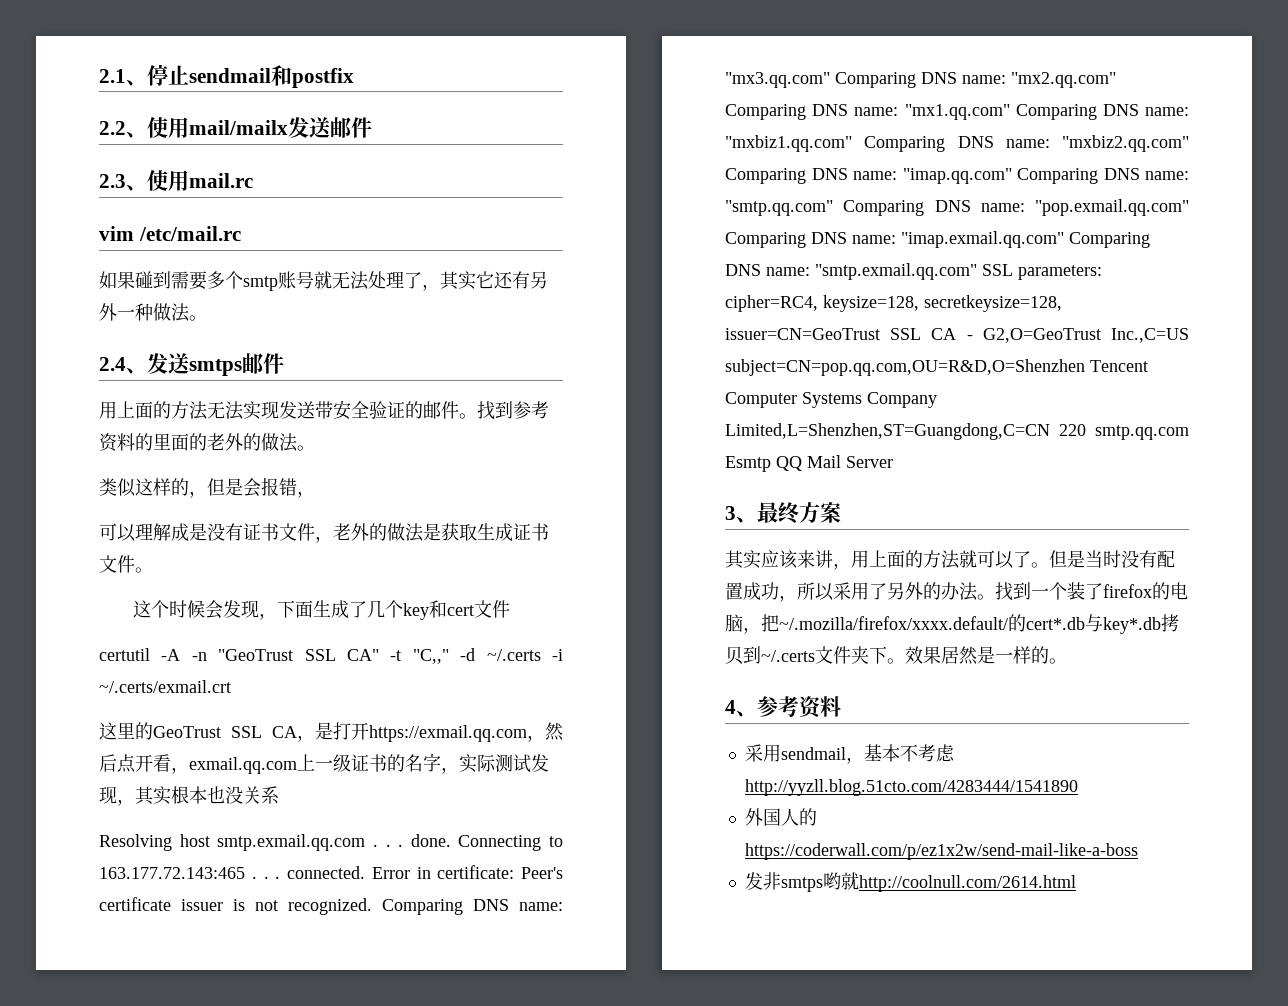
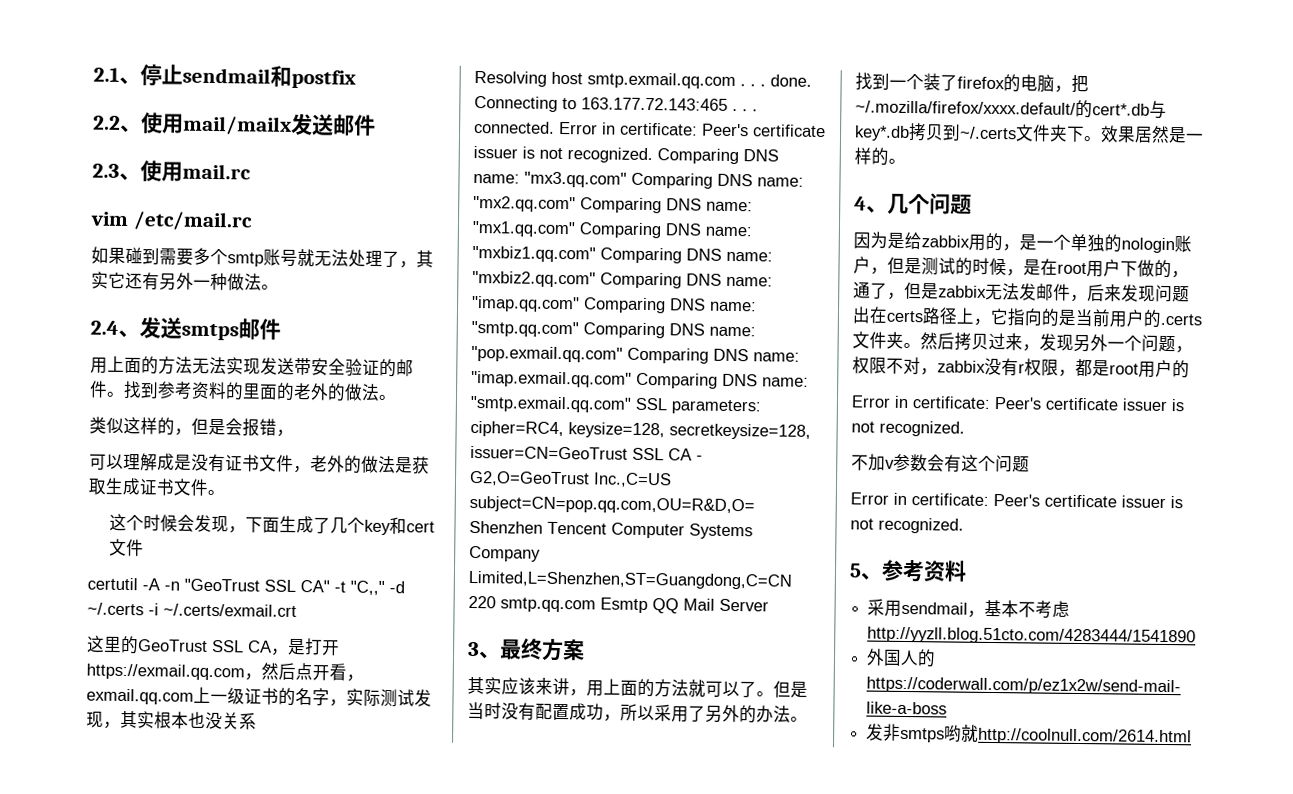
(757, 714) none -> [887,193,972,215] [853,231,1192,254] [853,256,1189,279] [853,281,1190,303] [852,306,1202,328] [852,331,1193,354] [852,356,1190,379] [851,395,1185,412] [851,420,965,437] [851,453,1030,473] [850,492,1183,509] [850,517,964,534] [849,563,882,580] 几个问题 // 因为是给zabbix用的，是一个单独的nologin账户，但是测试的时候，是在root用户下做的，通了，但是zabbix无法发邮件，后来发现问题出在certs路径上，它指向的是当前用户的.certs文件夹。然后拷贝过来，发现另外一个问题，权限不对，zabbix没有r权限，都是root用户的 // Error in certificate: Peer's certificate issuer is not recognized. // 不加v参数会有这个问题 // Error in certificate: Peer's certificate issuer is not recognized. // 5、

